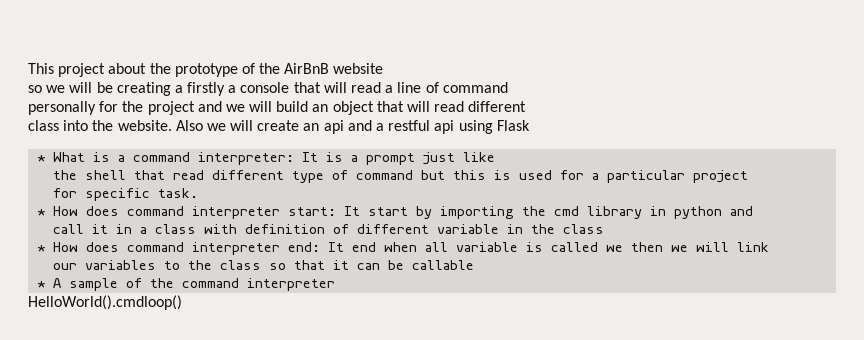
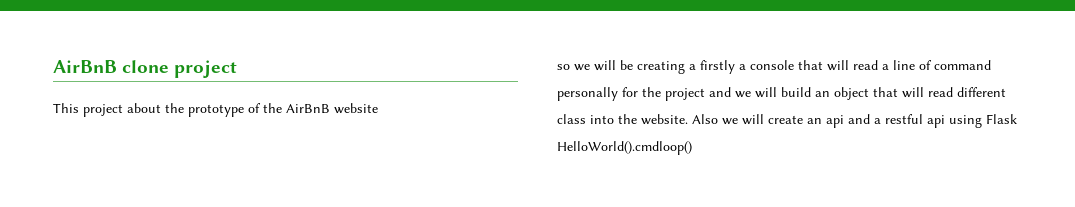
(28, 68) none -> [53,60,238,78] AirBnB clone project //
[37,152,496,165] [53,170,749,183] [53,188,199,201] [37,206,754,219] [53,224,605,234] [37,242,770,255] [53,260,475,270] [37,278,336,291] // * What is a command interpreter: It is a prompt just like // the shell that read different type of command but this is used for a particular project // for specific task. // * How does command interpreter start: It start by importing the cmd library in python and // call it in a class with definition of different variable in the class // * How does command interpreter end: It end when all variable is called we then we will link // our variables to the class so that it can be callable // * A sample of the command interpreter -> (1017, 119) none

